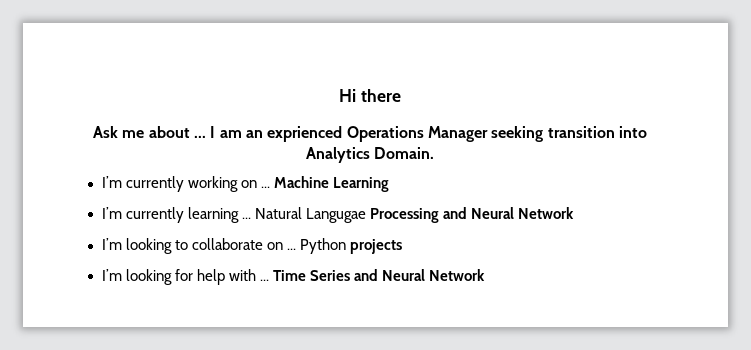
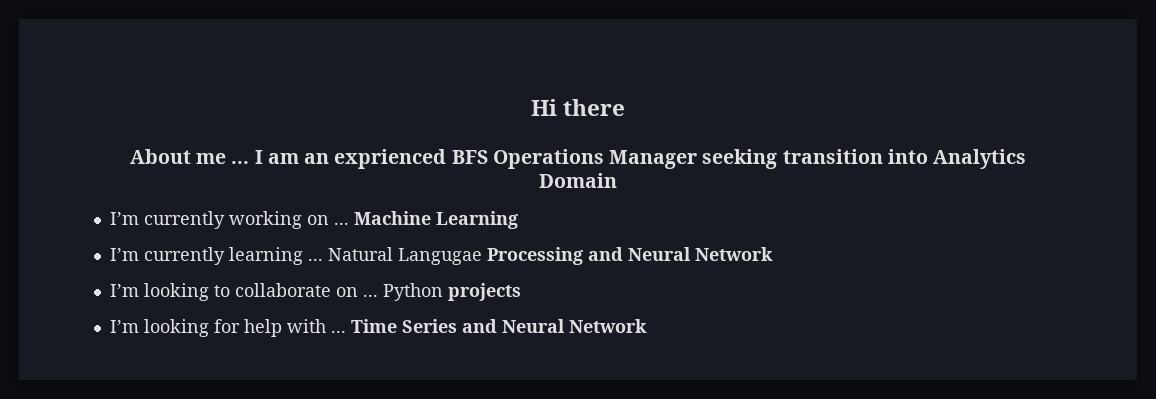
[93,126,190,138] Ask me about -> [129,149,227,164] About me
(343, 134) none -> [451,150,488,164] BFS
[374,147,435,159] Domain. -> [539,173,617,188] Domain

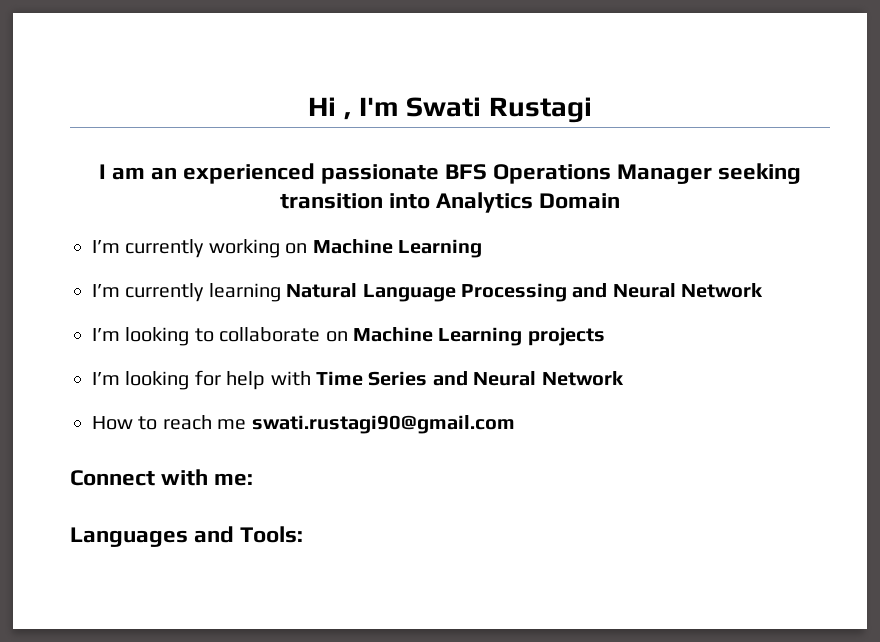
[563,99,626,116] [129,149,250,164] there // About me ... -> [343,97,592,123] , I'm Swati Rustagi //
[334,149,447,169] exprienced -> [182,163,439,184] experienced passionate
[333,222,349,225] ... -> (308, 248) none
[307,247,482,265] ... Natural Langugae -> [286,283,456,302] Natural Language
[362,283,443,301] ... Python -> [353,327,523,346] Machine Learning
[330,330,346,333] ... -> (311, 378) none
(647, 326) none -> [92,415,515,434] [70,469,254,486] [70,526,304,547] // How to reach me swati.rustagi90@gmail.com // Connect with me: // Languages and Tools:

